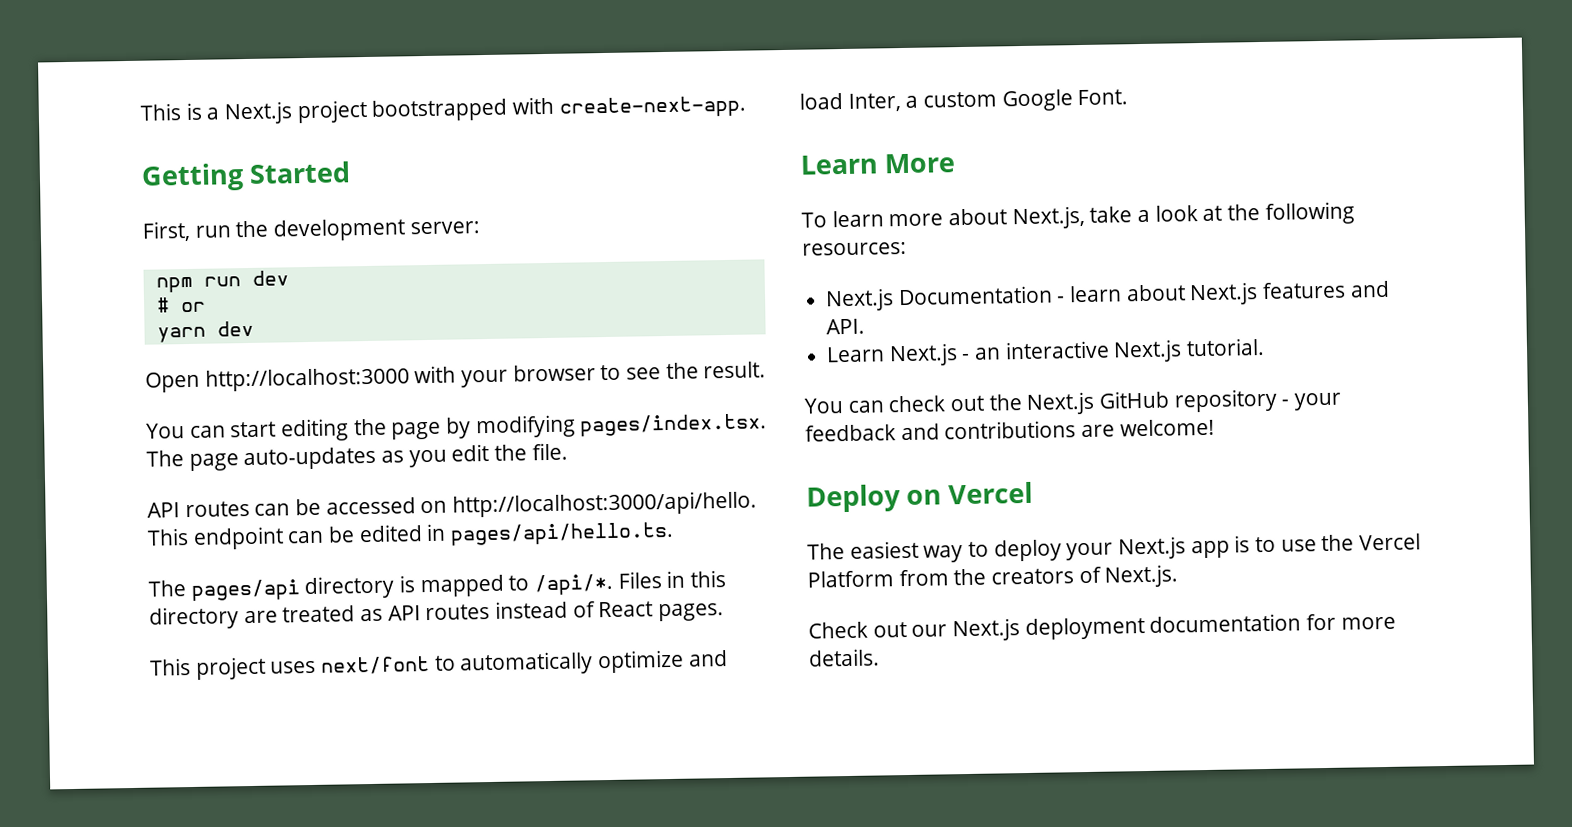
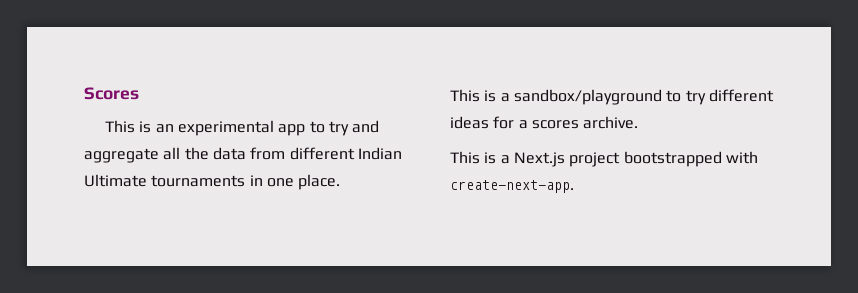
(140, 112) none -> [84,87,139,100] [105,120,380,136] [84,147,402,163] [84,174,341,190] [450,89,774,105] [450,116,639,129] Scores // This is an experimental app to try and aggregate all the data from different Indian Ultimate tournaments in one place. // This is a sandbox/playground to try different ideas for a scores archive. //
[141,161,352,192] [142,218,480,242] [155,270,289,293] [155,297,206,313] [156,320,254,343] [145,361,767,393] [146,413,768,442] [146,442,568,472] [147,490,758,518] [147,521,675,550] [148,570,727,601] [149,600,725,630] [150,649,728,680] [799,89,1129,112] [800,153,956,175] [801,201,1355,230] [802,241,907,256] [825,280,1390,312] [826,318,866,335] [826,337,1266,367] [804,388,1343,415] [805,418,1215,442] [806,481,1034,513] [807,533,1422,563] [807,564,1179,588] [808,613,1396,642] [808,648,880,667] // Getting Started // First, run the development server: // npm run dev // # or // yarn dev // Open http://localhost:3000 with your browser to see the result. // You can start editing the page by modifying pages/index.tsx. The page auto-updates as you edit the file. // API routes can be accessed on http://localhost:3000/api/hello. This endpoint can be edited in pages/api/hello.ts. // The pages/api directory is mapped to /api/*. Files in this directory are treated as API routes instead of React pages. // This project uses next/font to automatically optimize and load Inter, a custom Google Font. // Learn More // To learn more about Next.js, take a look at the following resources: // Next.js Documentation - learn about Next.js features and API. // Learn Next.js - an interactive Next.js tutorial. // You can check out the Next.js GitHub repository - your feedback and contributions are welcome! // Deploy on Vercel // The easiest way to deploy your Next.js app is to use the Vercel Platform from the creators of Next.js. // Check out our Next.js deployment documentation for more details. -> (574, 186) none

